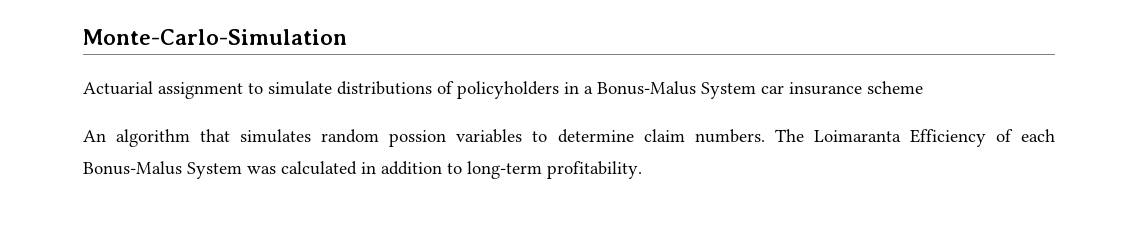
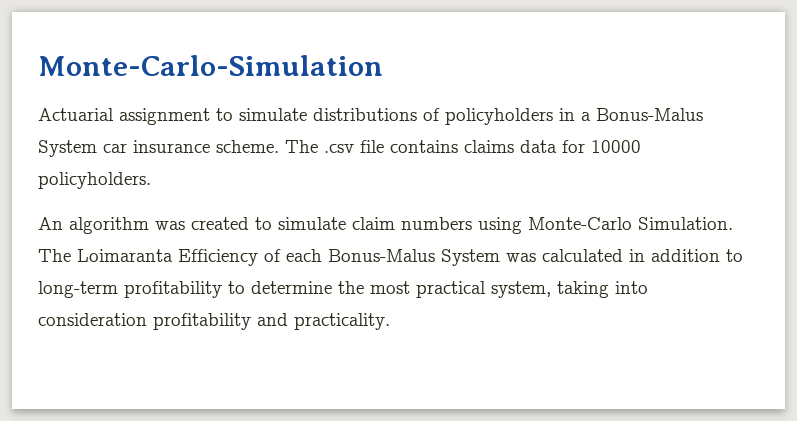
[867,81,923,94] [83,129,765,147] scheme // An algorithm that simulates random possion variables to determine claim numbers. -> [216,140,641,153] [38,172,151,189] [38,217,733,234] scheme. The .csv file contains claims data for 10000 policyholders. // An algorithm was created to simulate claim numbers using Monte-Carlo Simulation.
[547,161,642,179] profitability. -> [124,281,648,298] [38,313,390,330] profitability to determine the most practical system, taking into consideration profitability and practicality.

